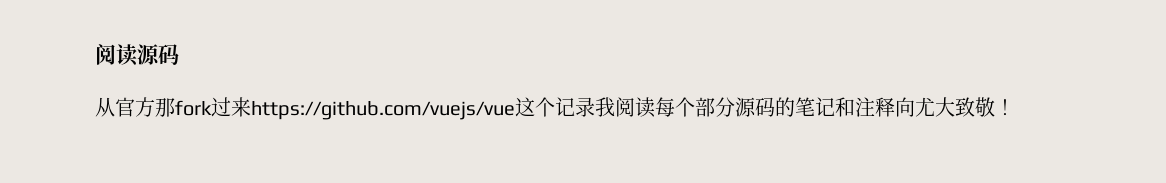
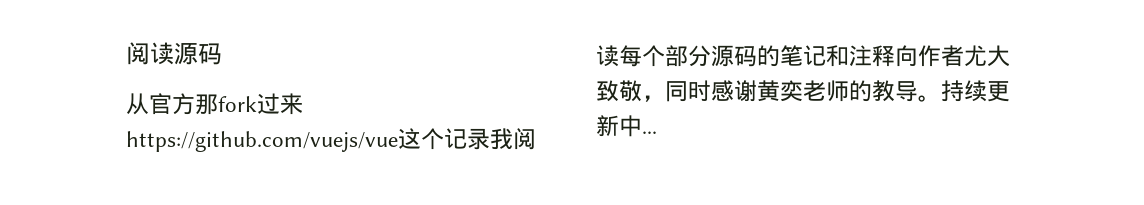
(915, 107) none -> [918,45,964,67] 作者
[995,98,1015,116] ！ -> [642,80,1010,102] [596,115,657,137] ，同时感谢黄奕老师的教导。持续更新中...

